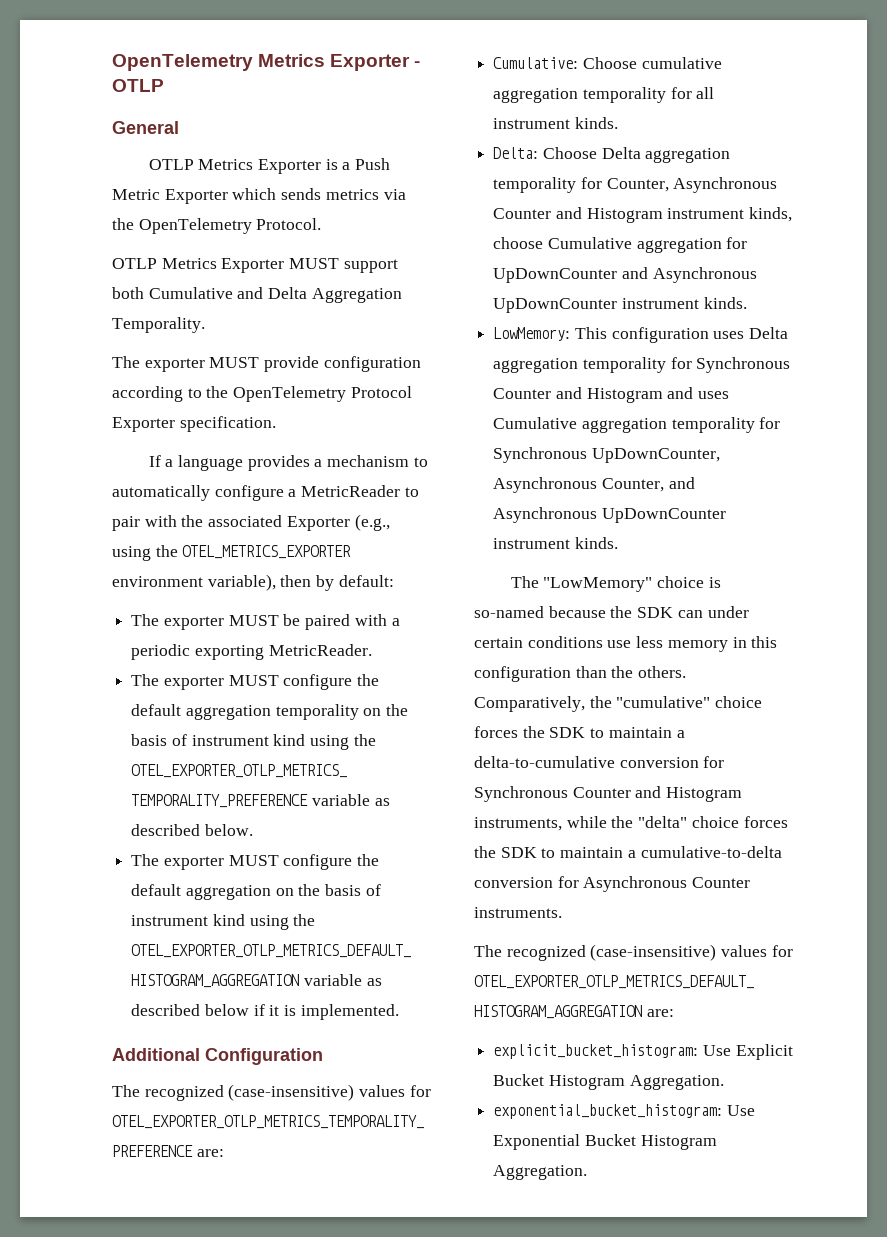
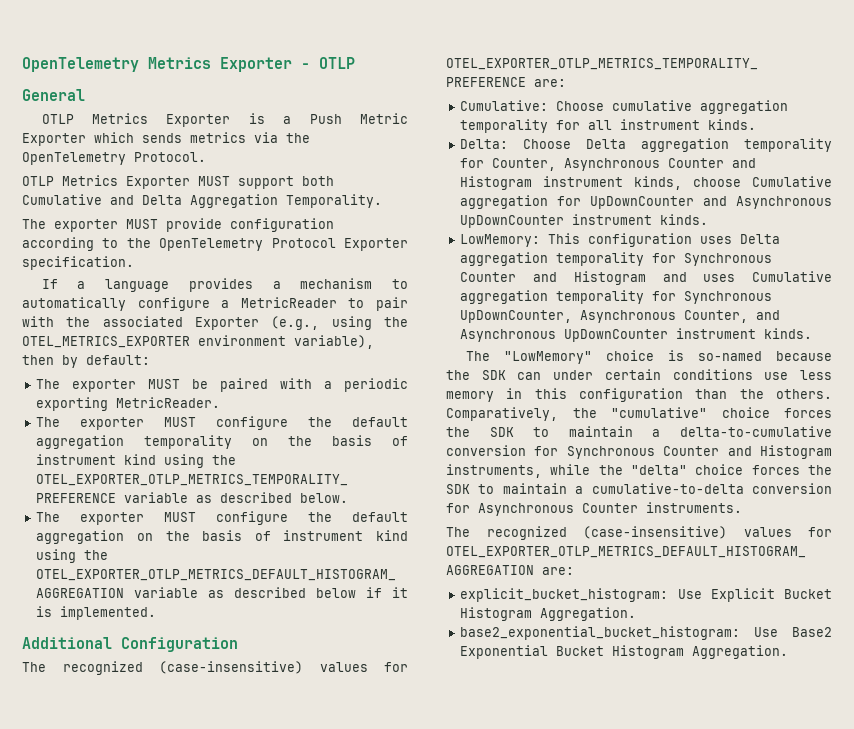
[493,1104,755,1119] exponential_bucket_histogram: Use -> [460,626,832,640] base2_exponential_bucket_histogram: Use Base2

